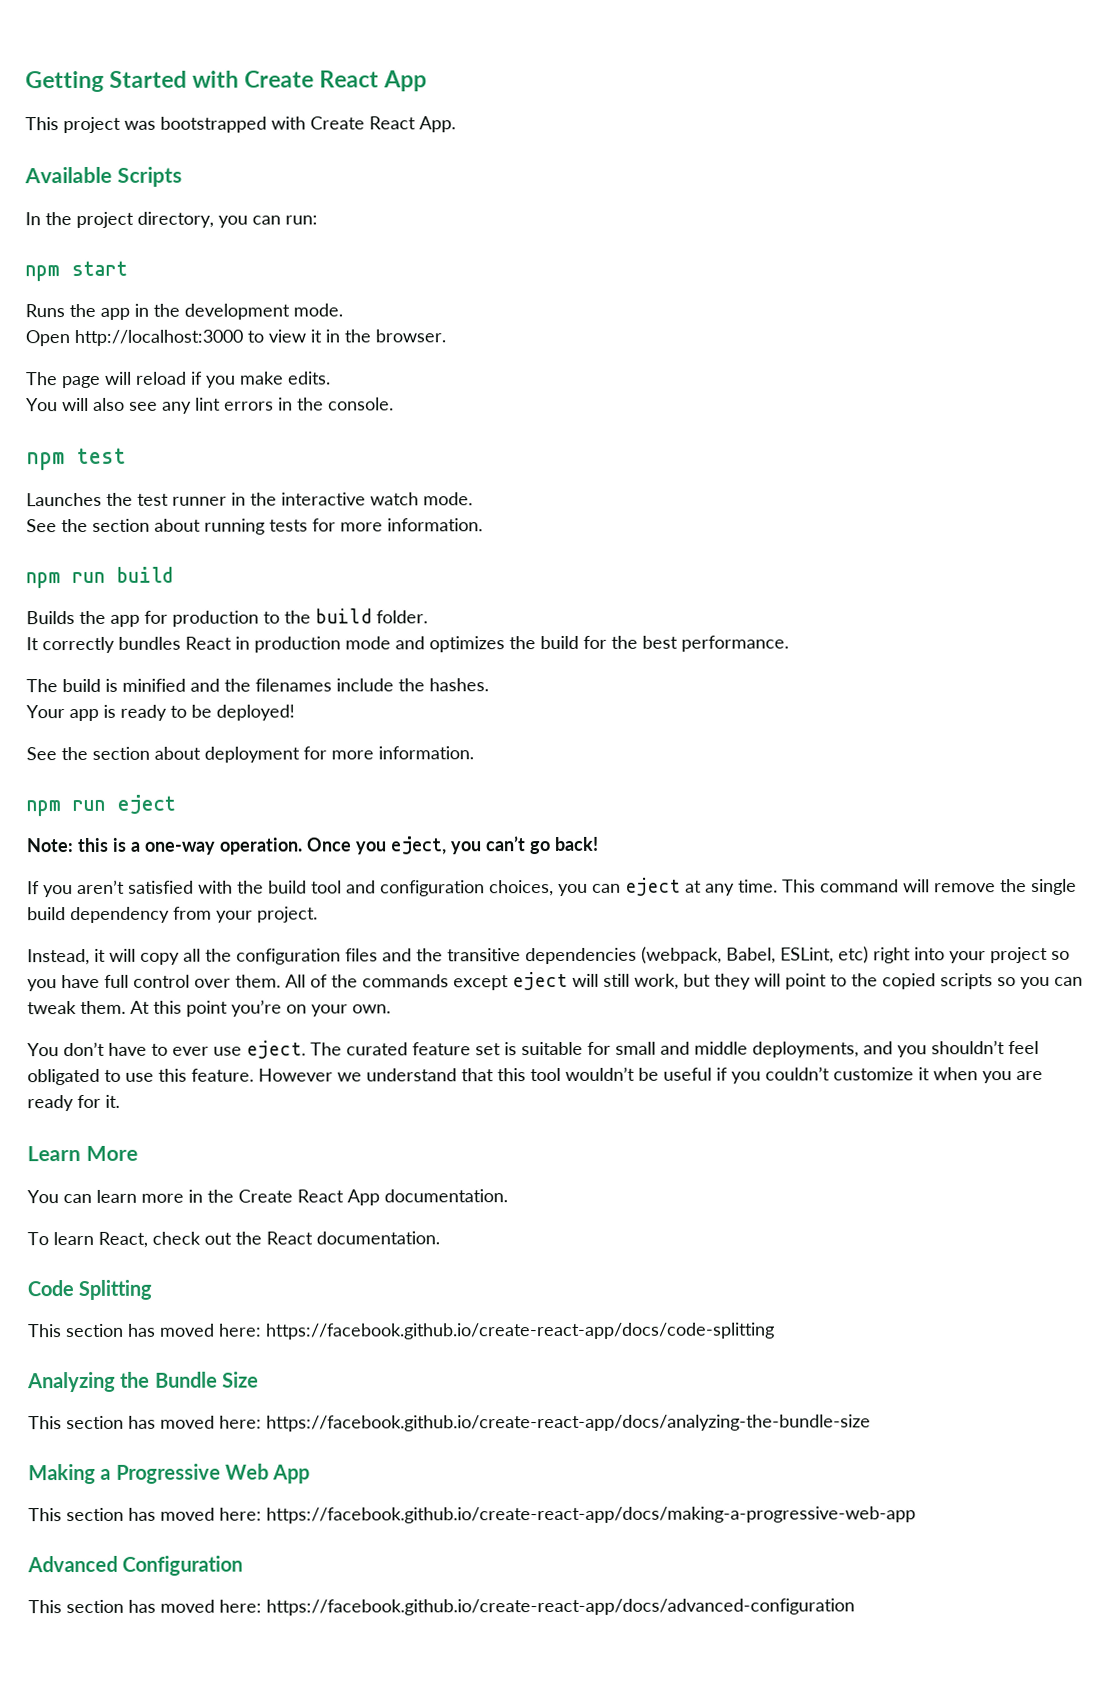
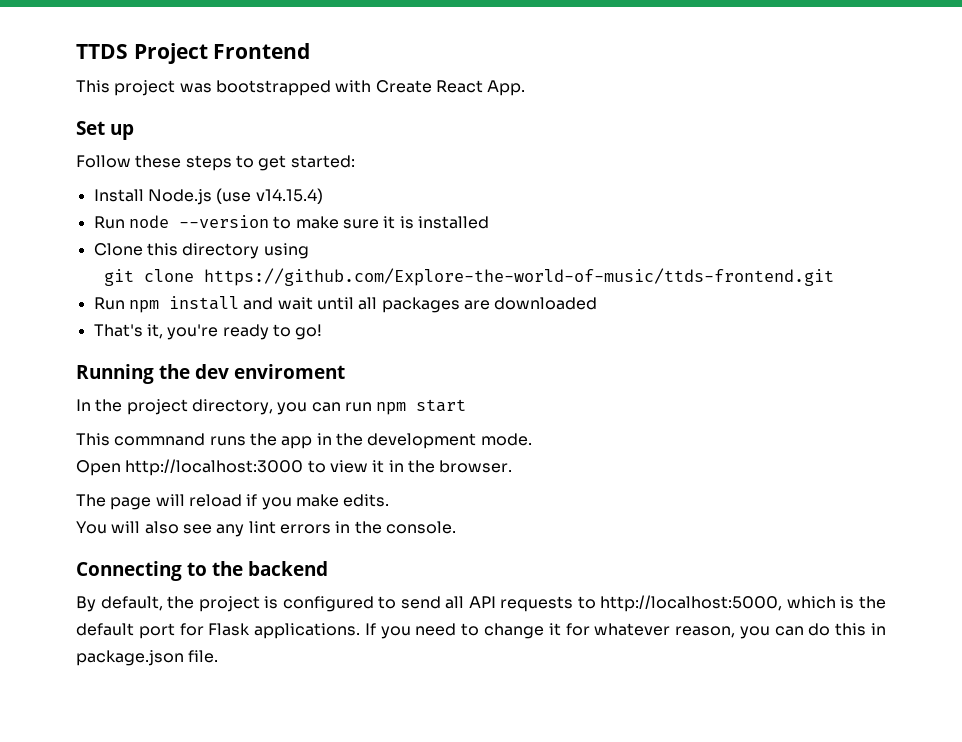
[25,70,428,93] Getting Started with Create React App -> [76,43,311,64] TTDS Project Frontend
[24,166,182,187] Available Scripts -> [76,121,135,140] [76,155,355,171] [93,188,323,205] [93,215,489,229] [93,243,309,259] [103,268,834,286] [93,296,598,313] [93,324,323,340] [76,364,346,384] Set up // Follow these steps to get started: // Install Node.js (use v14.15.4) // Run node --version to make sure it is installed // Clone this directory using // git clone https://github.com/Explore-the-world-of-music/ttds-frontend.git // Run npm install and wait until all packages are downloaded // That's it, you're ready to go! // Running the dev enviroment
[285,215,318,225] run: // -> [344,402,372,412] run
[25,304,65,318] Runs -> [76,433,246,446] This commnand runs
[26,447,126,471] [26,492,473,507] [26,518,483,535] [26,566,174,589] [26,608,428,627] [26,635,789,654] [26,678,489,693] [26,704,295,722] [26,746,474,763] [26,794,176,817] [26,836,599,855] [27,877,1077,898] [27,906,318,924] [27,946,1070,966] [27,971,1083,992] [27,999,391,1017] [27,1040,1039,1059] [27,1066,1043,1086] [27,1094,120,1112] [27,1145,138,1162] [27,1189,508,1206] [27,1231,440,1248] [27,1279,153,1301] [28,1322,775,1340] [27,1371,259,1393] [28,1414,871,1432] [28,1463,311,1485] [28,1506,916,1524] [27,1555,244,1576] [28,1598,855,1616] npm test // Launches the test runner in the interactive watch mode. // See the section about running tests for more information. // npm run build // Builds the app for production to the build folder. // It correctly bundles React in production mode and optimizes the build for the best performance. // The build is minified and the filenames include the hashes. // Your app is ready to be deployed! // See the section about deployment for more information. // npm run eject // Note: this is a one-way operation. Once you eject, you can’t go back! // If you aren’t satisfied with the build tool and configuration choices, you can eject at any time. This command will remove the single build dependency from your project. // Instead, it will copy all the configuration files and the transitive dependencies (webpack, Babel, ESLint, etc) right into your project so you have full control over them. All of the commands except eject will still work, but they will point to the copied scripts so you can tweak them. At this point you’re on your own. // You don’t have to ever use eject. The curated feature set is suitable for small and middle deployments, and you shouldn’t feel obligated to use this feature. However we understand that this tool wouldn’t be useful if you couldn’t customize it when you are ready for it. // Learn More // You can learn more in the Create React App documentation. // To learn React, check out the React documentation. // Code Splitting // This section has moved here: https://facebook.github.io/create-react-app/docs/code-splitting // Analyzing the Bundle Size // This section has moved here: https://facebook.github.io/create-react-app/docs/analyzing-the-bundle-size // Making a Progressive Web App // This section has moved here: https://facebook.github.io/create-react-app/docs/making-a-progressive-web-app // Advanced Configuration // This section has moved here: https://facebook.github.io/create-react-app/docs/advanced-configuration -> [76,561,329,581] [76,595,886,612] [76,623,887,639] [76,650,219,666] Connecting to the backend // By default, the project is configured to send all API requests to http://localhost:5000, which is the default port for Flask applications. If you need to change it for whatever reason, you can do this in package.json file.

